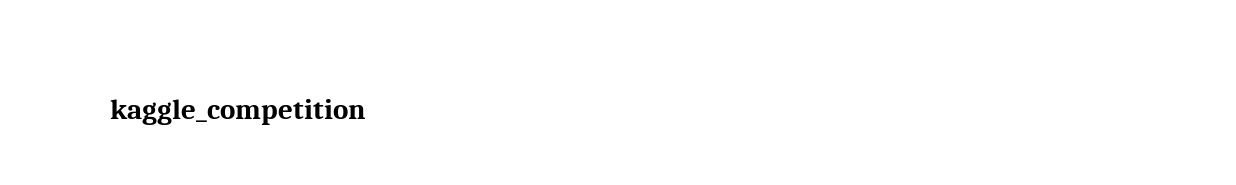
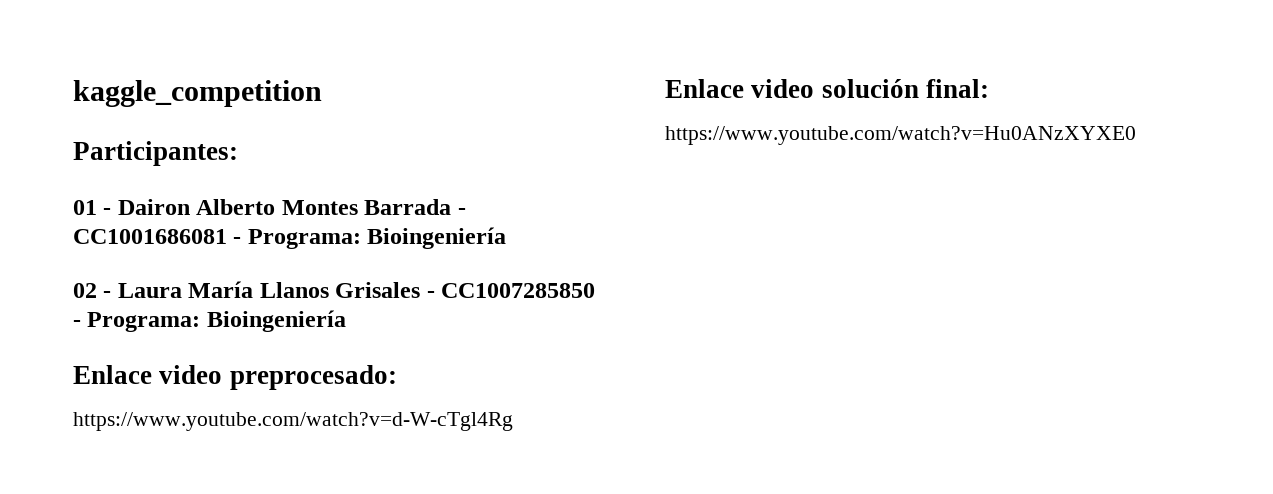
(366, 112) none -> [73,141,238,166] [73,199,466,215] [73,227,507,249] [73,281,596,298] [73,310,346,332] [73,365,397,390] [73,412,513,431] [665,79,989,98] [665,126,1136,145] // Participantes: // 01 - Dairon Alberto Montes Barrada - CC1001686081 - Programa: Bioingeniería // 02 - Laura María Llanos Grisales - CC1007285850 - Programa: Bioingeniería // Enlace video preprocesado: // https://www.youtube.com/watch?v=d-W-cTgl4Rg // Enlace video solución final: // https://www.youtube.com/watch?v=Hu0ANzXYXE0

